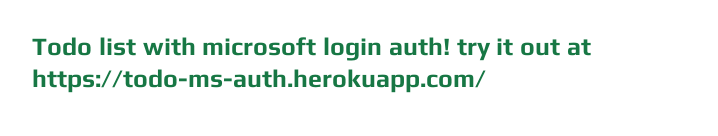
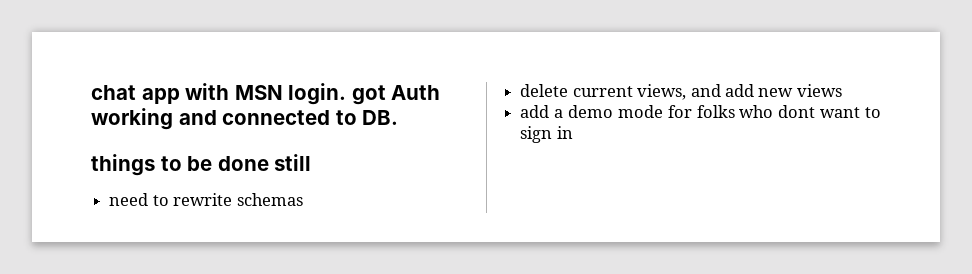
[32,37,591,61] [32,69,486,93] Todo list with microsoft login auth! try it out at https://todo-ms-auth.herokuapp.com/ -> [91,83,441,105] [91,108,399,130] [91,154,312,176] [109,193,303,206] [520,84,842,100] [520,105,881,118] [520,126,573,143] chat app with MSN login. got Auth working and connected to DB. // things to be done still // need to rewrite schemas // delete current views, and add new views // add a demo mode for folks who dont want to sign in

